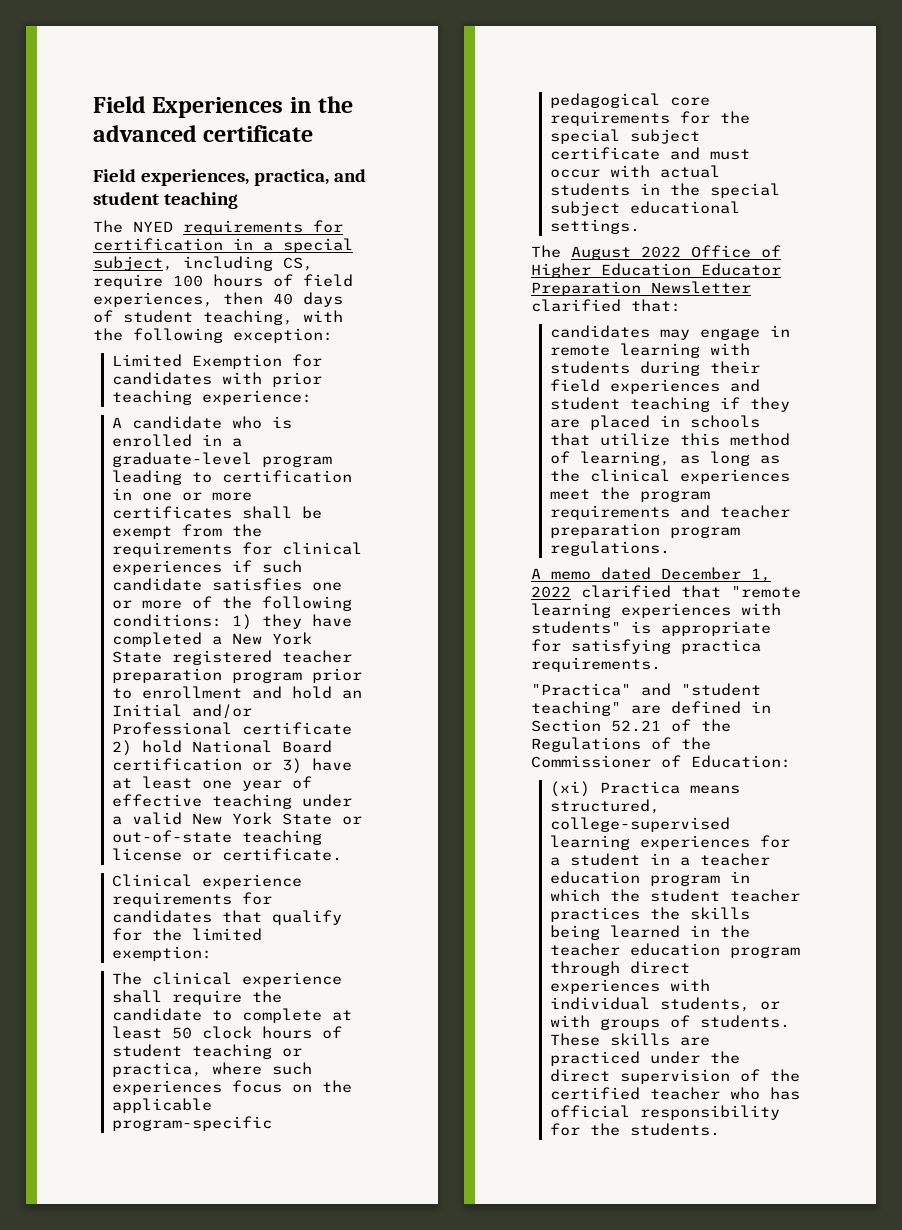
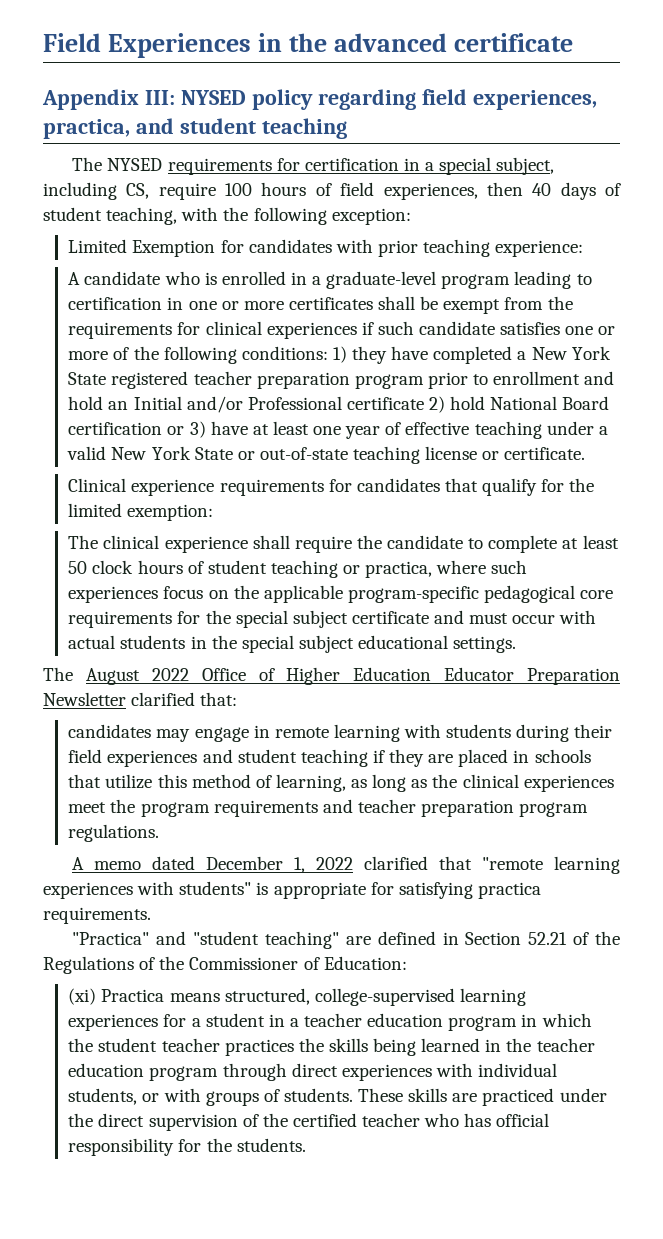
[93,169,136,182] Field -> [42,89,467,110] Appendix III: NYSED policy regarding field
[133,221,173,232] NYED -> [107,158,163,171] NYSED

